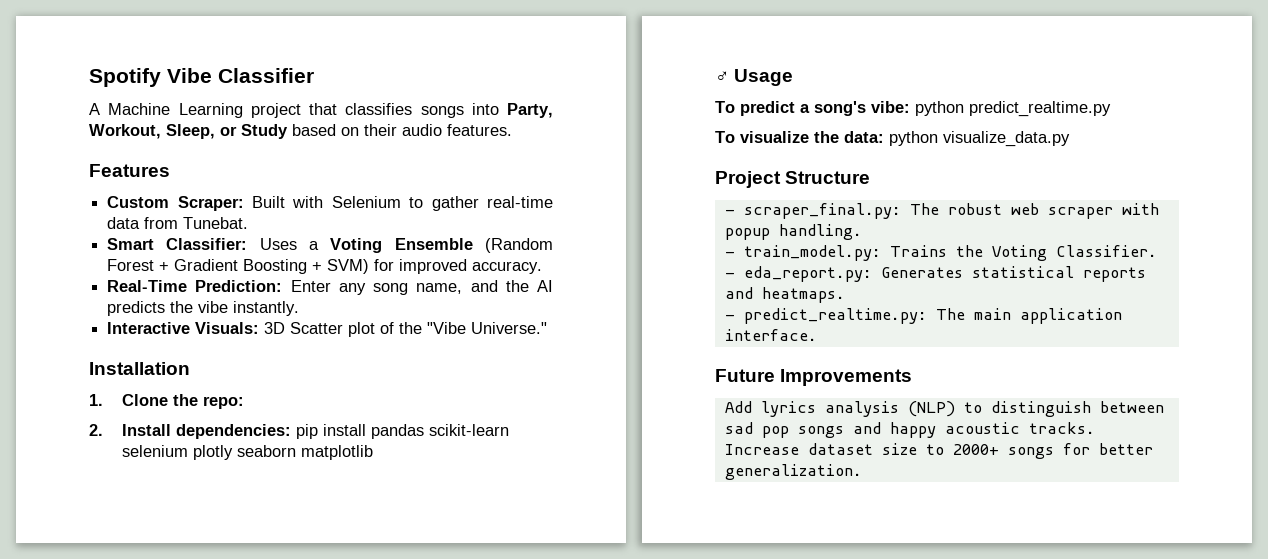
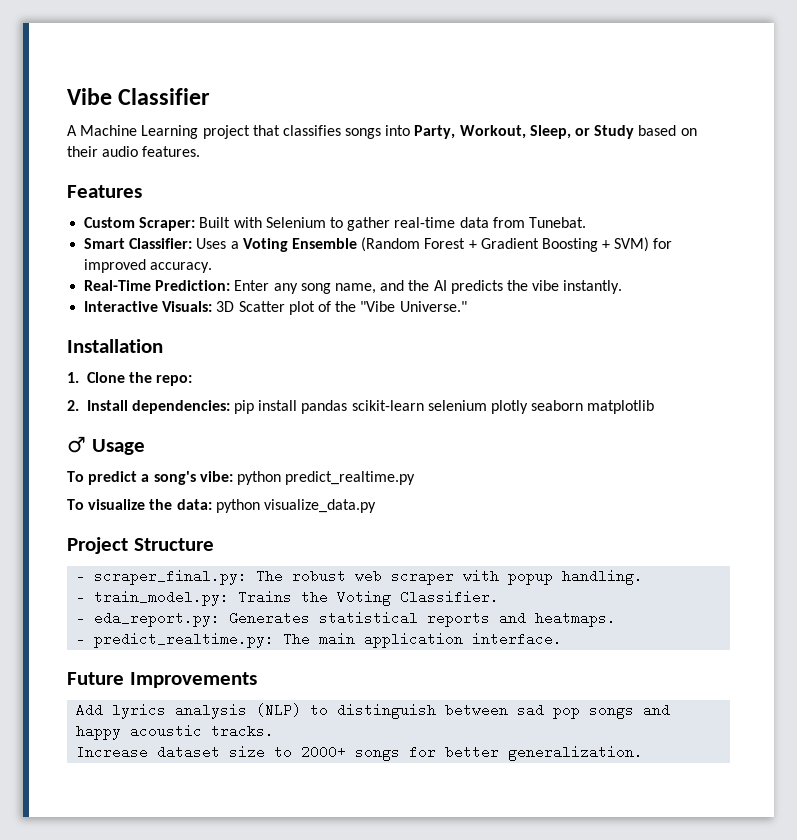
[89,68,161,87] Spotify -> (67, 96) none

